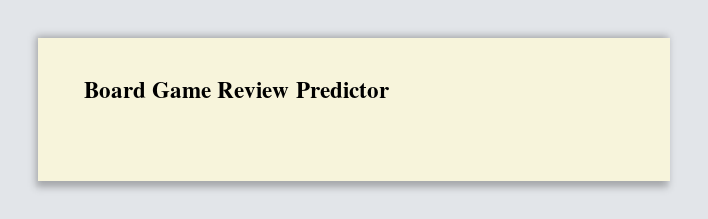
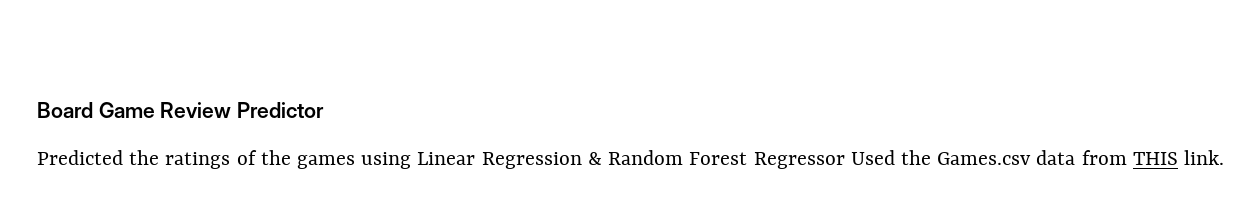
(389, 90) none -> [37,150,1224,169] // Predicted the ratings of the games using Linear Regression & Random Forest Regressor Used the Games.csv data from THIS link.

